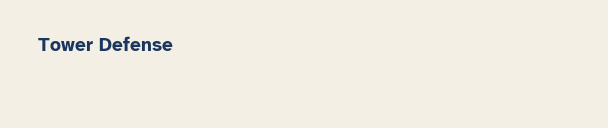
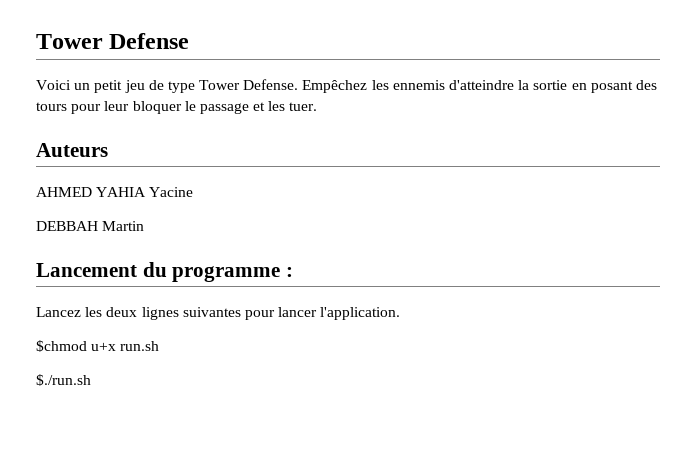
(173, 43) none -> [36,79,657,93] [36,101,318,114] [36,143,108,157] [36,187,194,197] [36,221,145,231] [36,262,294,282] [36,307,401,320] [36,340,160,352] [36,374,91,386] // Voici un petit jeu de type Tower Defense. Empêchez les ennemis d'atteindre la sortie en posant des tours pour leur bloquer le passage et les tuer. // Auteurs // AHMED YAHIA Yacine // DEBBAH Martin // Lancement du programme : // Lancez les deux lignes suivantes pour lancer l'application. // $chmod u+x run.sh // $./run.sh

